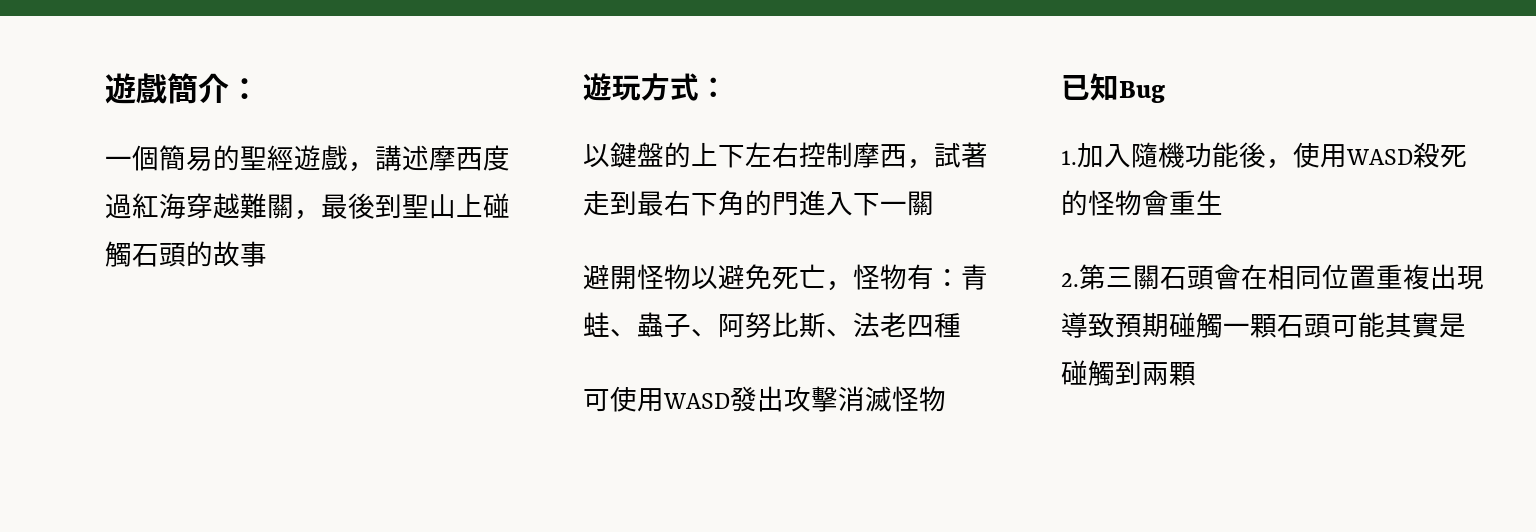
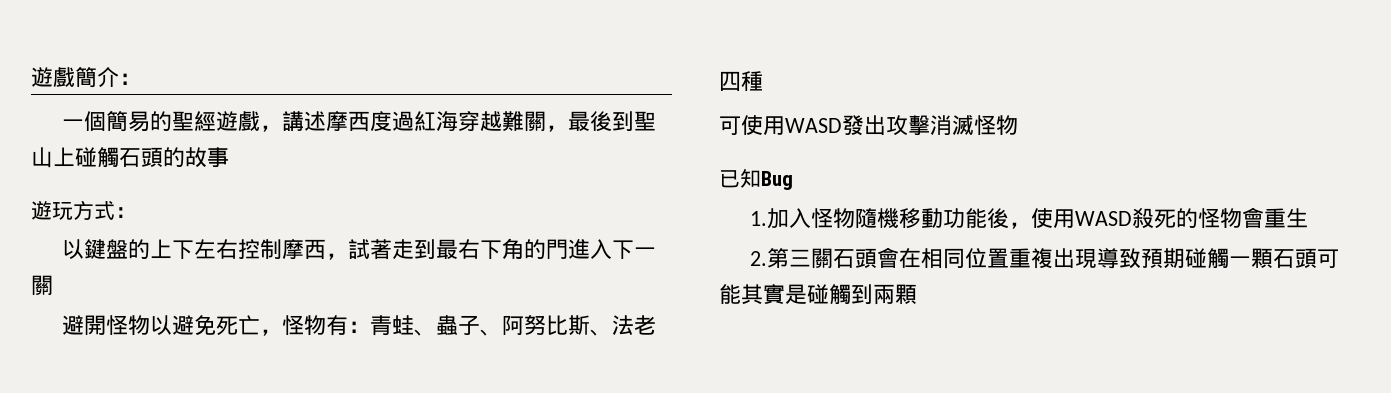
[1131,142,1185,168] 隨機 -> [810,208,943,229] 怪物隨機移動

